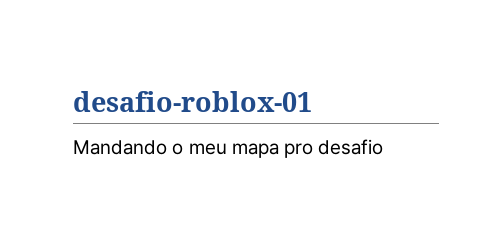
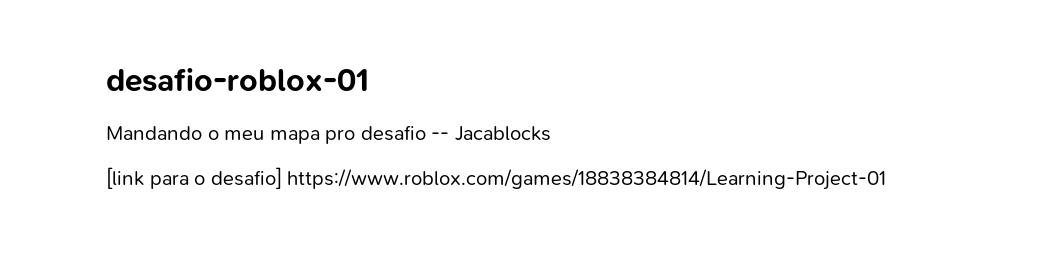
(384, 147) none -> [431,126,551,141] [106,167,887,190] -- Jacablocks // [link para o desafio] https://www.roblox.com/games/18838384814/Learning-Project-01

